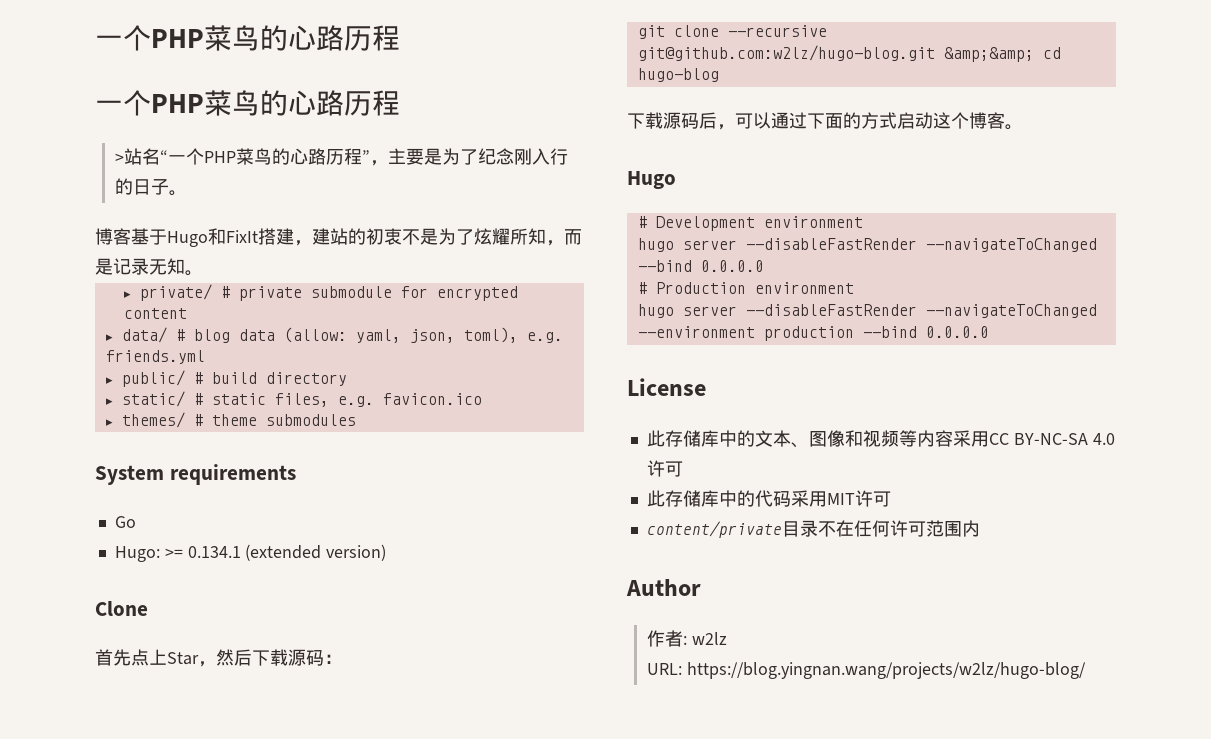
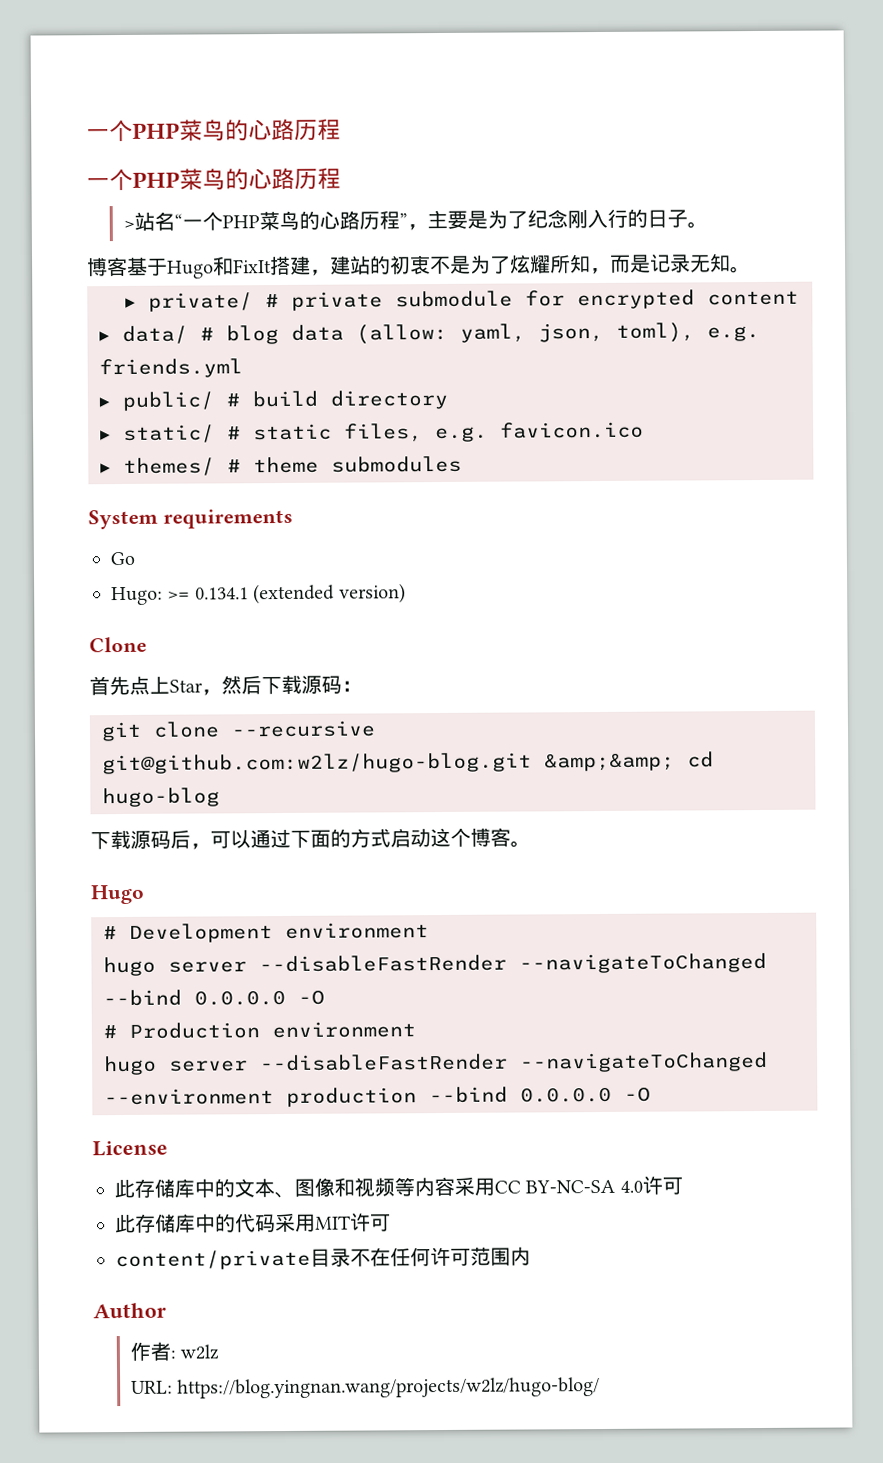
(764, 266) none -> [298,989,325,1005] -O
(989, 332) none -> [624,1086,651,1102] -O

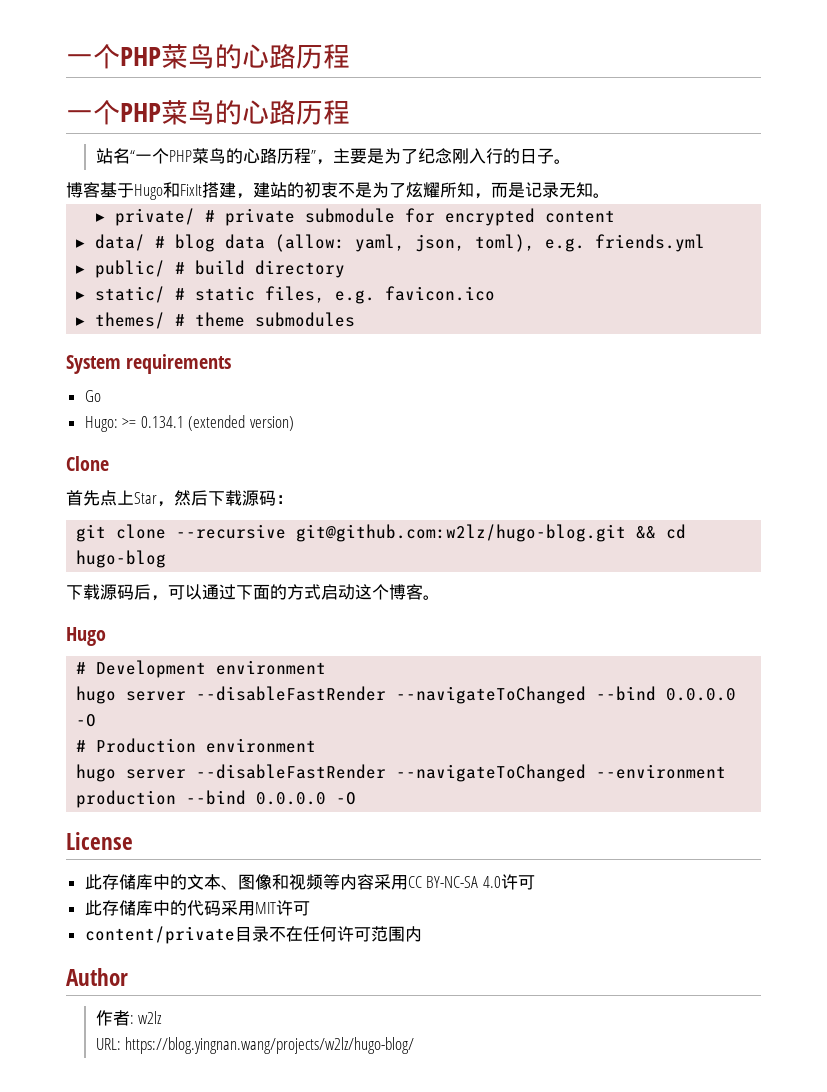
[122,220,135,229] > -> (350, 112) none
[544,752,675,772] &amp;&amp; -> [636,526,657,539] &&

